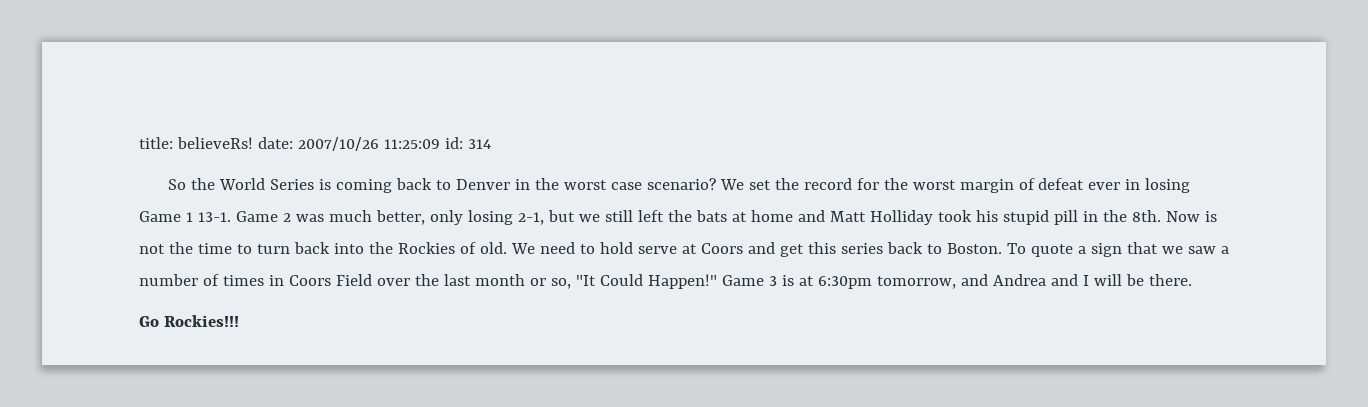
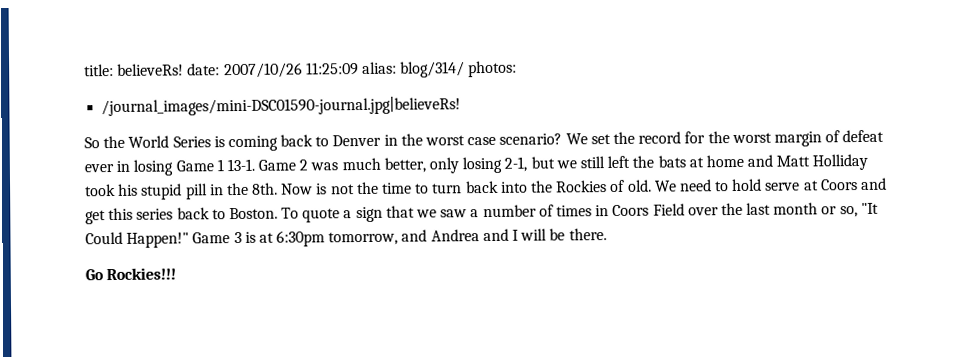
[444,137,491,149] id: 314 -> [361,60,518,78] [101,96,462,117] alias: blog/314/ photos: // /journal_images/mini-DSC01590-journal.jpg|believeRs!

